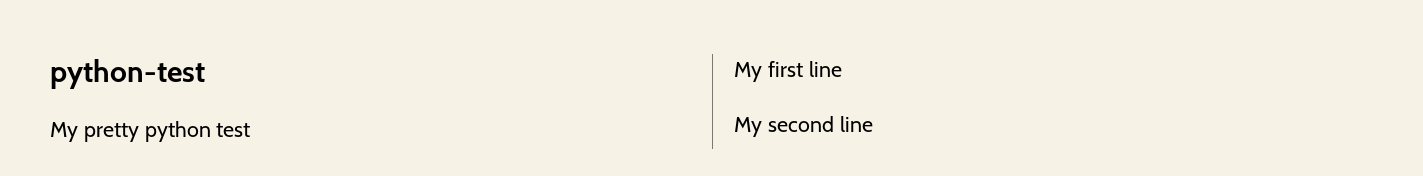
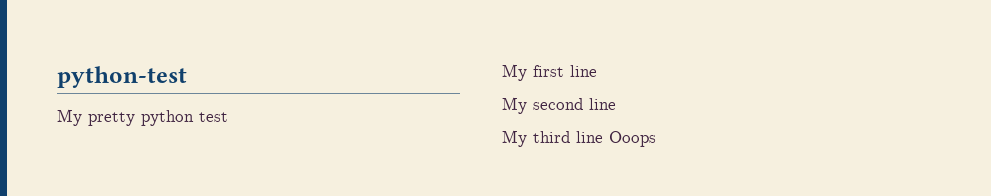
(873, 124) none -> [502,130,656,147] // My third line Ooops

